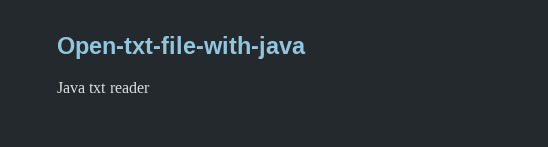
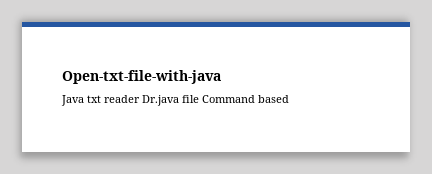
(150, 87) none -> [142,95,289,106] Dr.java file Command based

